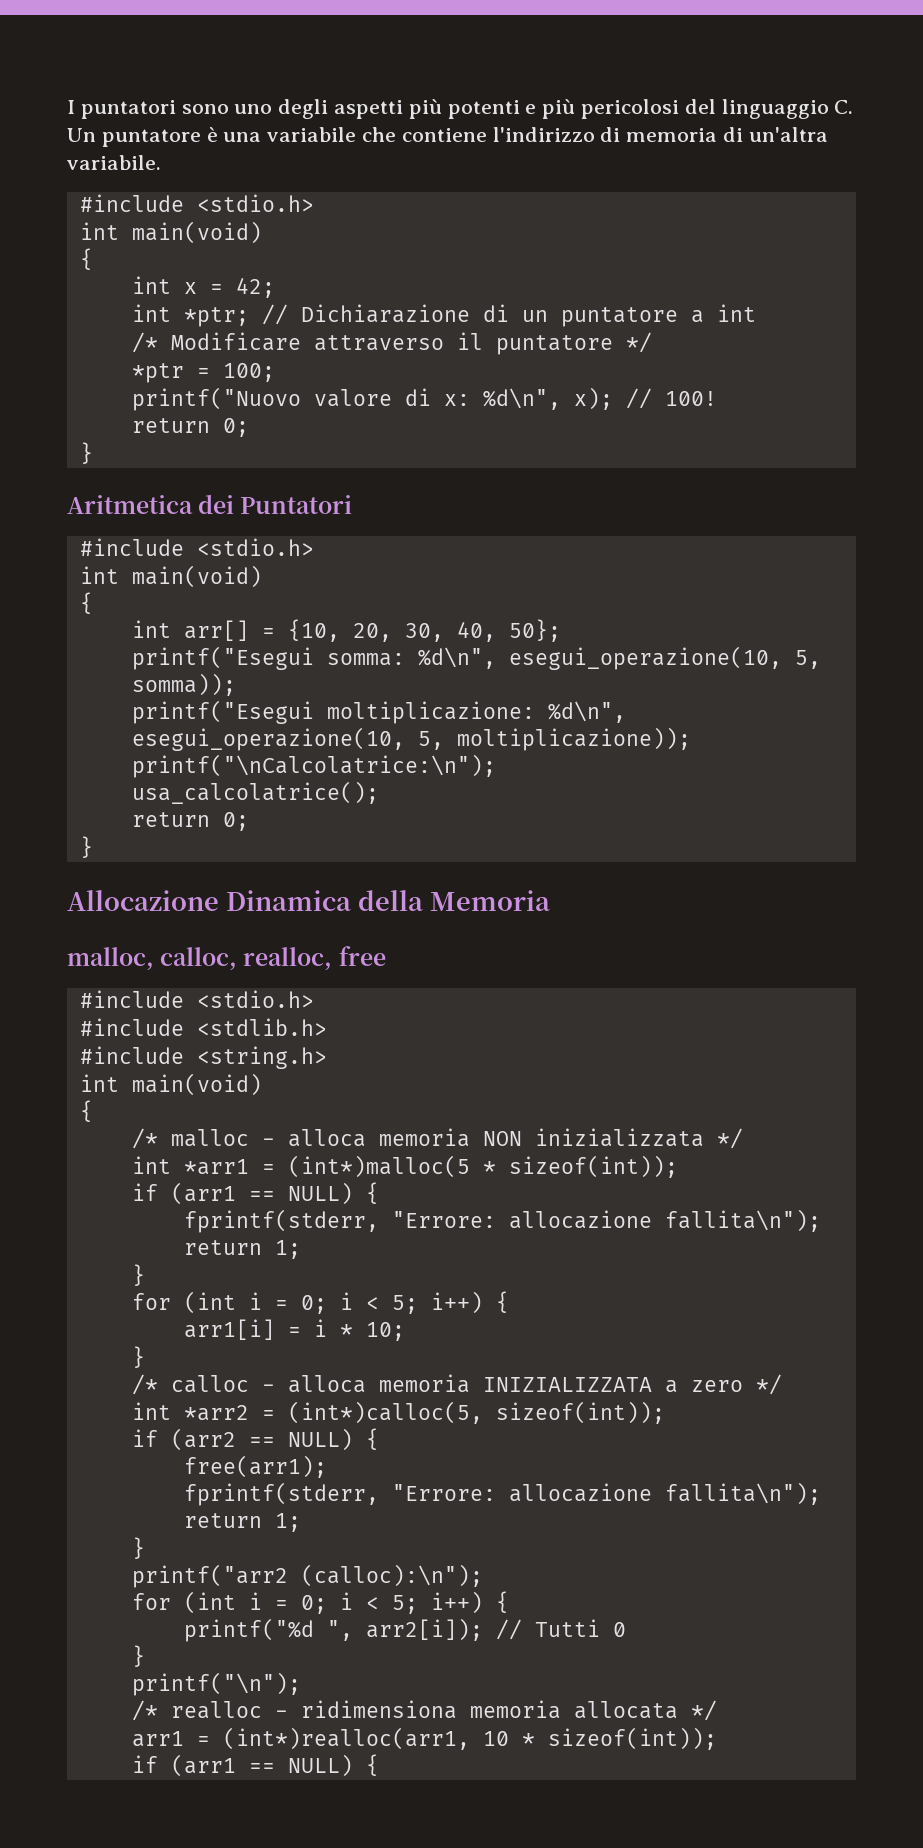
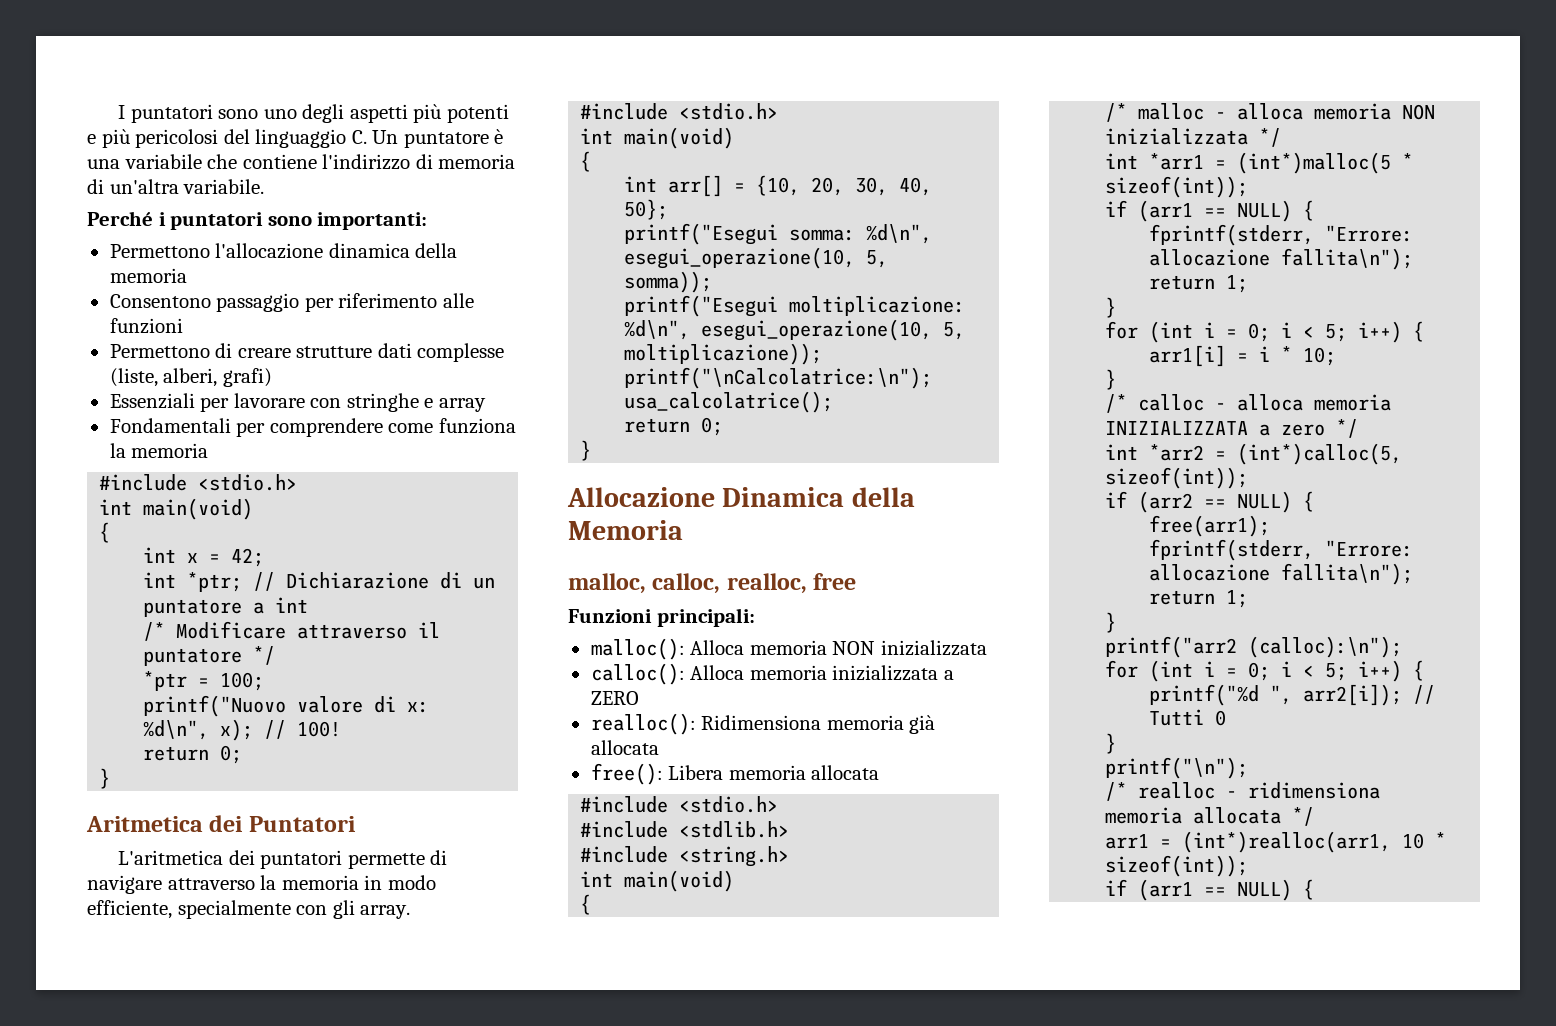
(161, 162) none -> [87,211,428,230] [109,243,458,259] [109,268,187,283] [109,293,474,312] [109,318,183,334] [109,343,505,362] [109,368,272,387] [109,393,486,412] [109,418,516,437] [109,443,209,458] // Perché i puntatori sono importanti: // Permettono l'allocazione dinamica della memoria // Consentono passaggio per riferimento alle funzioni // Permettono di creare strutture dati complesse (liste, alberi, grafi) // Essenziali per lavorare con stringhe e array // Fondamentali per comprendere come funziona la memoria
(353, 504) none -> [118,850,448,869] [87,875,436,894] [87,900,411,919] // L'aritmetica dei puntatori permette di navigare attraverso la memoria in modo efficiente, specialmente con gli array.
(386, 956) none -> [568,608,755,627] [590,638,987,660] [590,663,954,685] [590,691,639,705] [590,713,936,735] [590,740,659,755] [590,763,880,785] // Funzioni principali: // malloc(): Alloca memoria NON inizializzata // calloc(): Alloca memoria inizializzata a ZERO // realloc(): Ridimensiona memoria già allocata // free(): Libera memoria allocata

